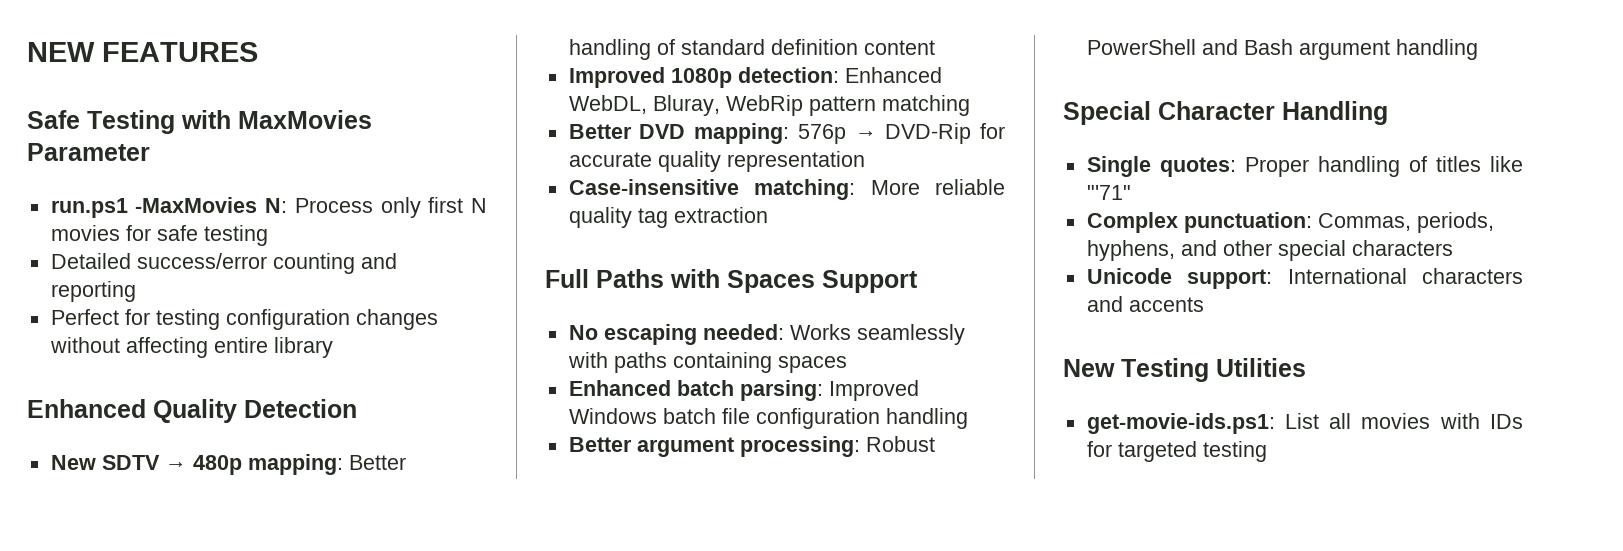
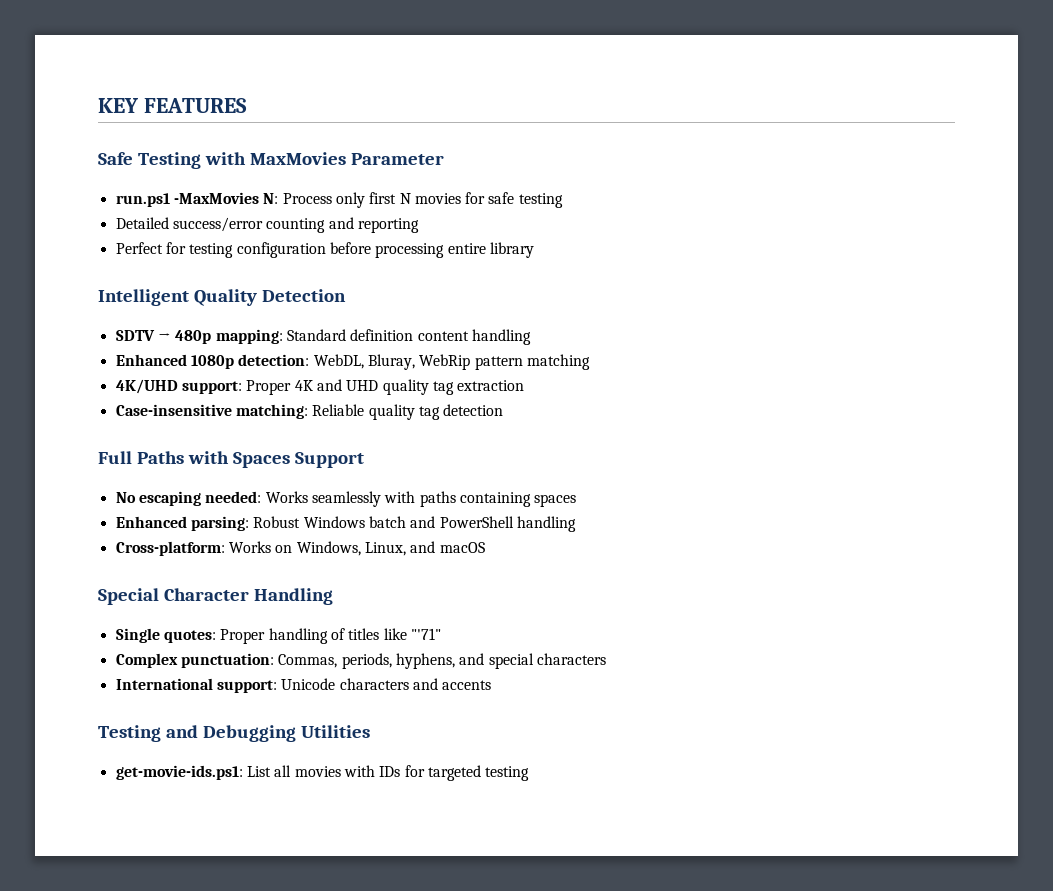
[27,42,95,62] NEW -> [98,98,139,113] KEY
[355,309,438,330] [49,337,208,358] changes without affecting -> [329,242,445,258] before processing
[27,399,146,418] Enhanced -> [98,289,189,306] Intelligent
[50,455,96,470] New -> (346, 295) none
[348,455,406,470] [568,39,765,60] Better handling of standard -> [286,329,346,341] Standard
[568,67,665,88] // Improved -> [471,329,531,345] [115,354,187,366] handling // Enhanced
[844,67,942,83] Enhanced -> (310, 360) none
[568,123,1005,144] [568,151,865,172] Better DVD mapping: 576p → DVD-Rip for accurate quality representation -> [115,379,525,395] 4K/UHD support: Proper 4K and UHD quality tag extraction
[870,179,1005,195] [568,207,768,228] More reliable quality tag extraction -> [312,404,504,420] Reliable quality tag detection
[676,380,919,401] [568,408,968,429] [568,436,935,457] [1086,39,1478,60] batch parsing: Improved Windows batch file configuration handling // Better argument processing: Robust PowerShell and Bash argument handling -> [190,516,576,532] [115,541,485,556] parsing: Robust Windows batch and PowerShell handling // Cross-platform: Works on Windows, Linux, and macOS
[1222,240,1272,256] other -> (485, 659) none
[1086,268,1407,289] Unicode support: International -> [115,678,336,693] International support: Unicode
[1063,358,1209,382] New Testing -> [98,725,296,742] Testing and Debugging

